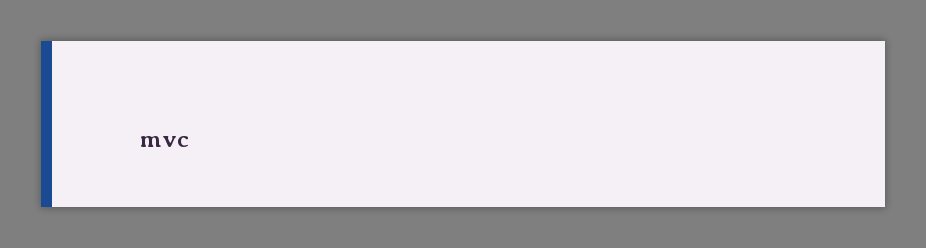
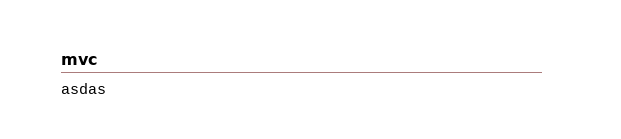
(189, 141) none -> [61,83,106,94] // asdas

